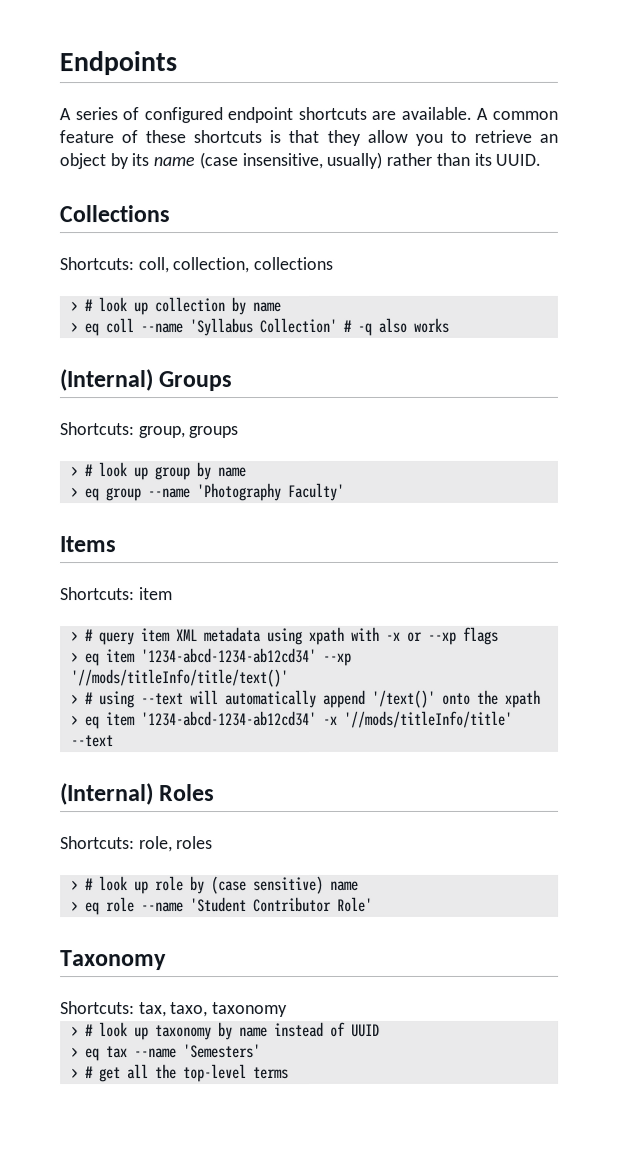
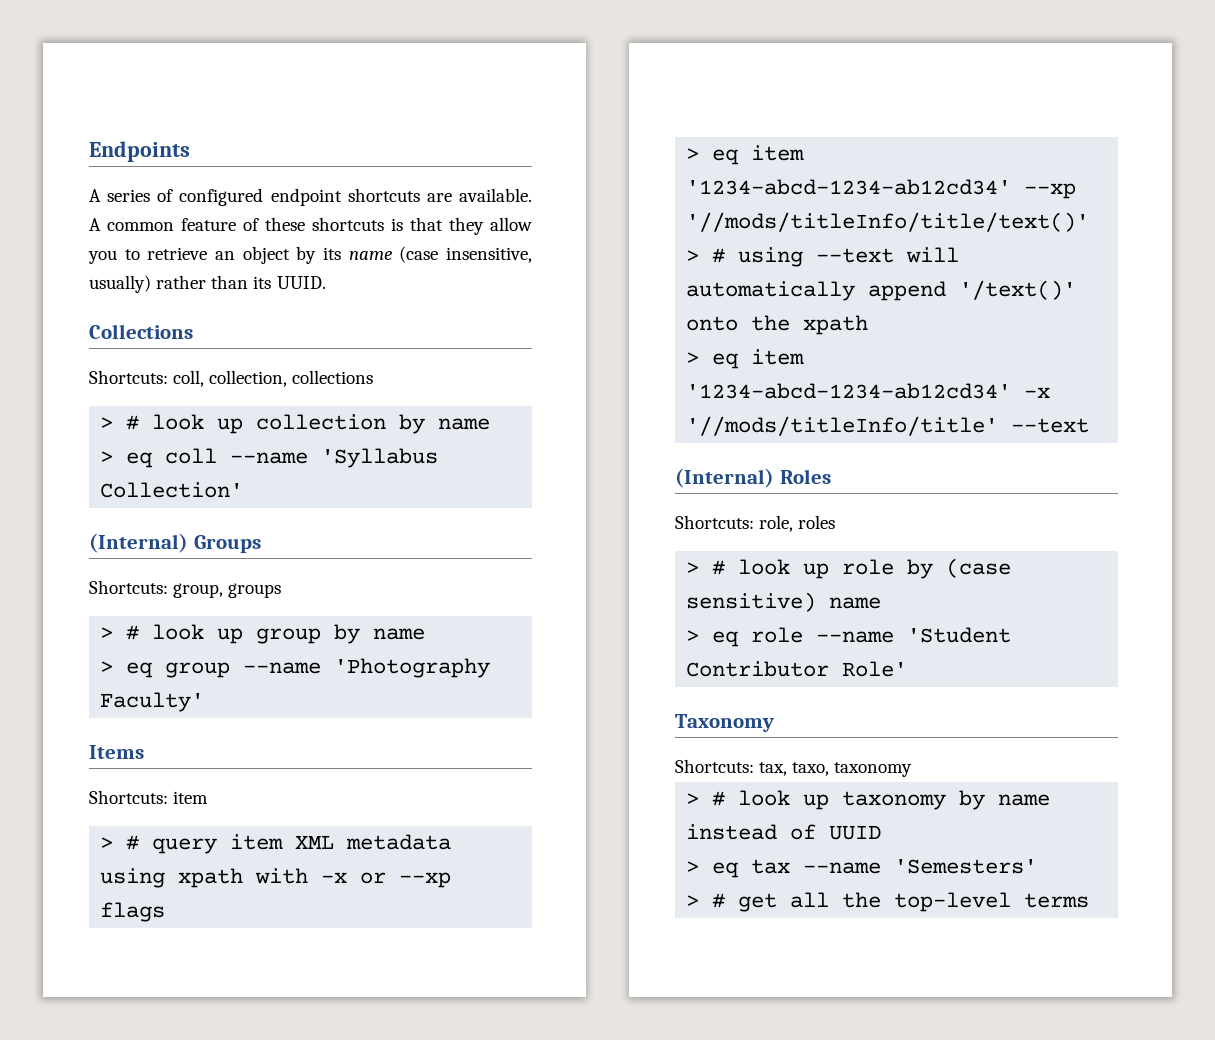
[342,317,449,336] # -q also works -> (244, 490) none

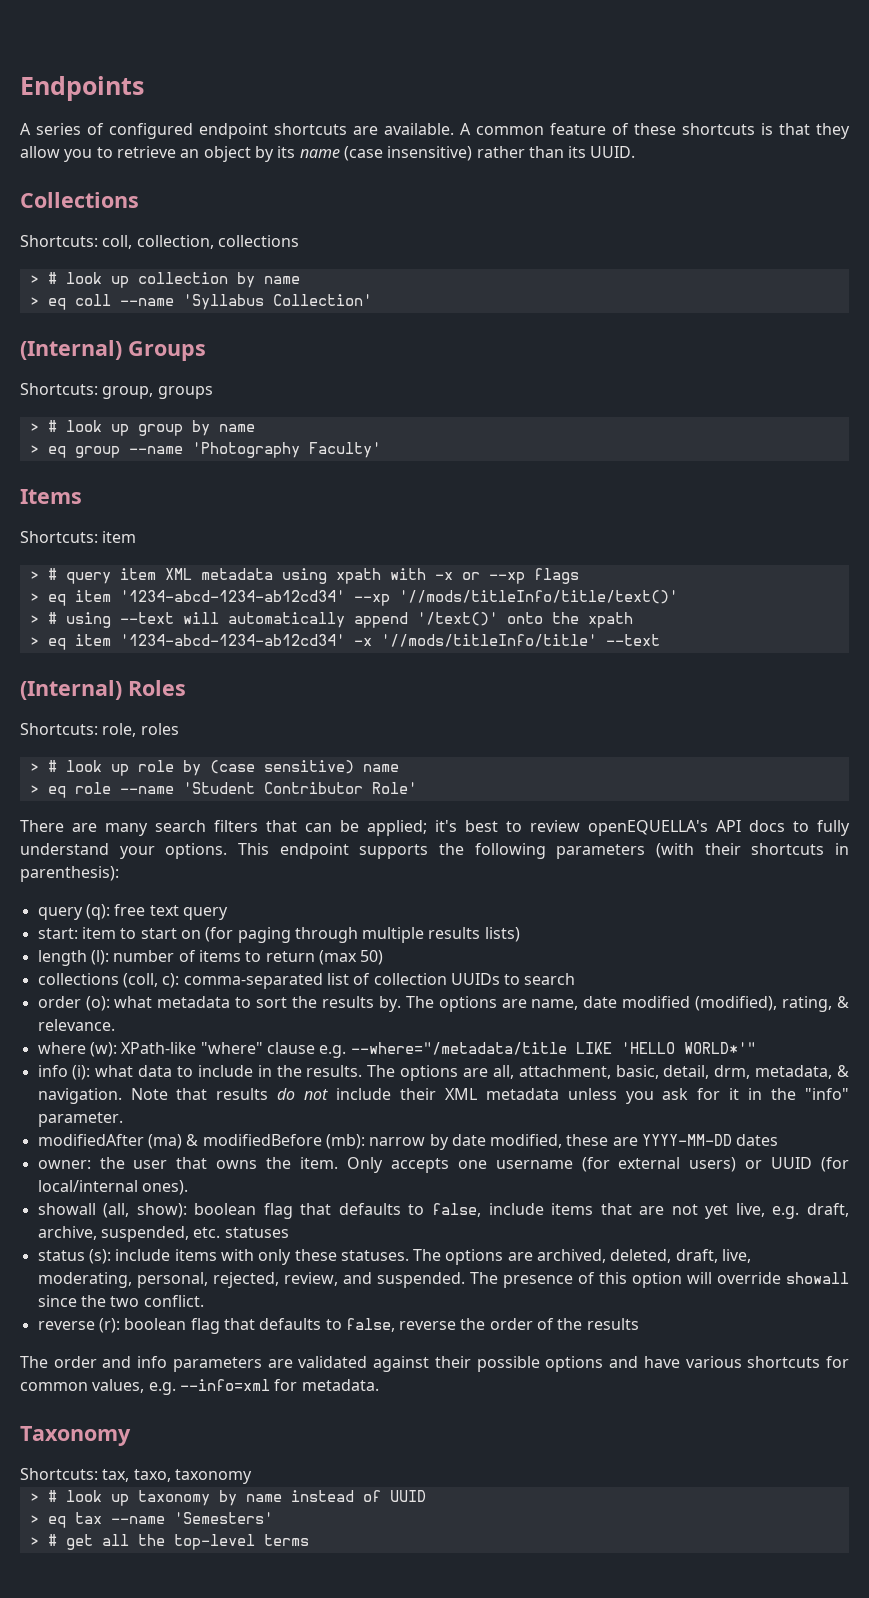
[446,247,532,263] [89,275,151,293] insensitive, usually) -> [387,146,473,161] insensitive)
(908, 669) none -> [20,820,850,836] [20,843,849,859] [20,866,119,882] [37,904,228,920] [37,927,520,943] [37,950,384,966] [37,973,576,989] [37,996,850,1012] [37,1019,115,1031] [37,1042,756,1058] [37,1065,850,1081] [37,1088,849,1104] [37,1112,123,1127] [37,1134,779,1150] [37,1157,849,1173] [37,1180,188,1195] [37,1203,849,1219] [37,1226,289,1242] [37,1249,752,1265] [37,1272,850,1288] [37,1295,204,1307] [37,1318,639,1334] [20,1356,850,1372] [20,1379,379,1395] // There are many search filters that can be applied; it's best to review openEQUELLA's API docs to fully understand your options. This endpoint supports the following parameters (with their shortcuts in parenthesis): // query (q): free text query // start: item to start on (for paging through multiple results lists) // length (l): number of items to return (max 50) // collections (coll, c): comma-separated list of collection UUIDs to search // order (o): what metadata to sort the results by. The options are name, date modified (modified), rating, & relevance. // where (w): XPath-like "where" clause e.g. --where="/metadata/title LIKE 'HELLO WORLD*'" // info (i): what data to include in the results. The options are all, attachment, basic, detail, drm, metadata, & navigation. Note that results do not include their XML metadata unless you ask for it in the "info" parameter. // modifiedAfter (ma) & modifiedBefore (mb): narrow by date modified, these are YYYY-MM-DD dates // owner: the user that owns the item. Only accepts one username (for external users) or UUID (for local/internal ones). // showall (all, show): boolean flag that defaults to false, include items that are not yet live, e.g. draft, archive, suspended, etc. statuses // status (s): include items with only these statuses. The options are archived, deleted, draft, live, moderating, personal, rejected, review, and suspended. The presence of this option will override showall since the two conflict. // reverse (r): boolean flag that defaults to false, reverse the order of the results // The order and info parameters are validated against their possible options and have various shortcuts for common values, e.g. --info=xml for metadata.

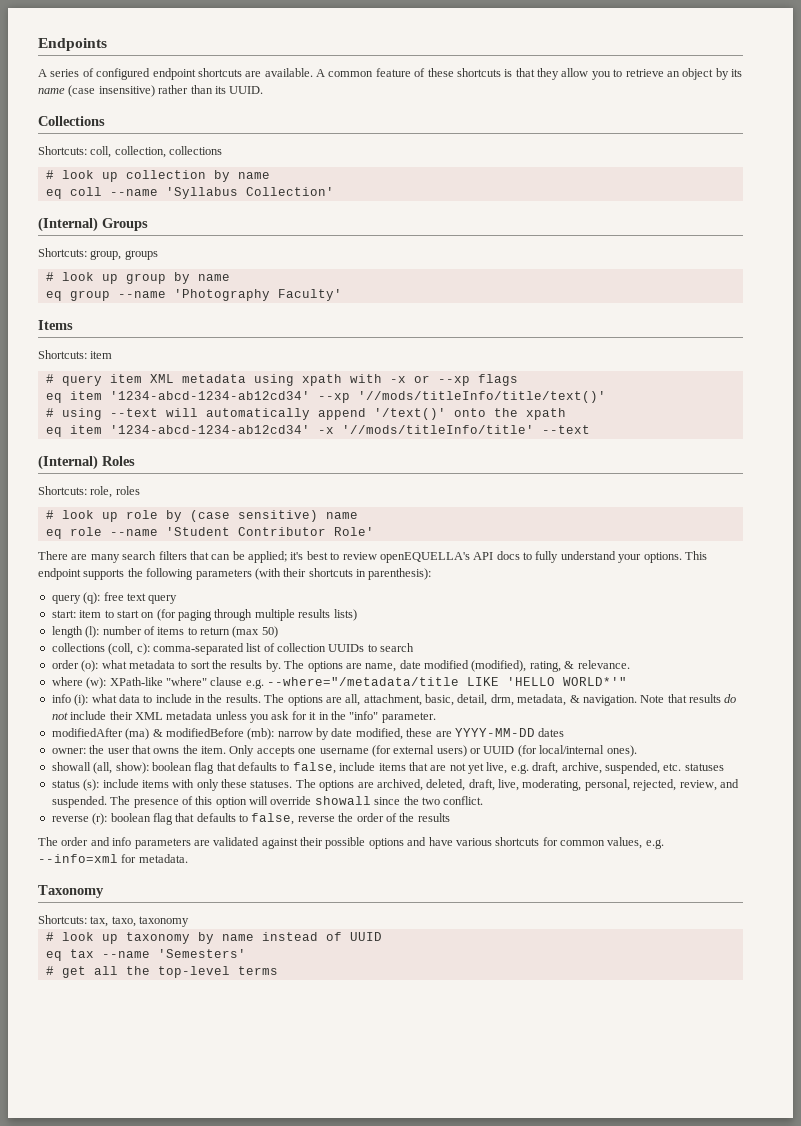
[29,275,39,284] > -> (223, 150) none
[29,297,39,306] > -> (270, 175) none
[29,423,39,432] > -> (158, 255) none
[29,445,39,454] > -> (230, 277) none
[29,571,39,580] > -> (113, 355) none
[29,593,39,602] > -> (518, 380) none
[29,615,39,624] > -> (606, 397) none
[29,637,39,646] > -> (566, 414) none
[29,763,39,772] > -> (140, 490) none
[29,785,39,794] > -> (358, 515) none
[29,1493,39,1502] > -> (190, 921) none
[29,1515,39,1524] > -> (382, 936) none
[29,1537,39,1546] > -> (246, 953) none

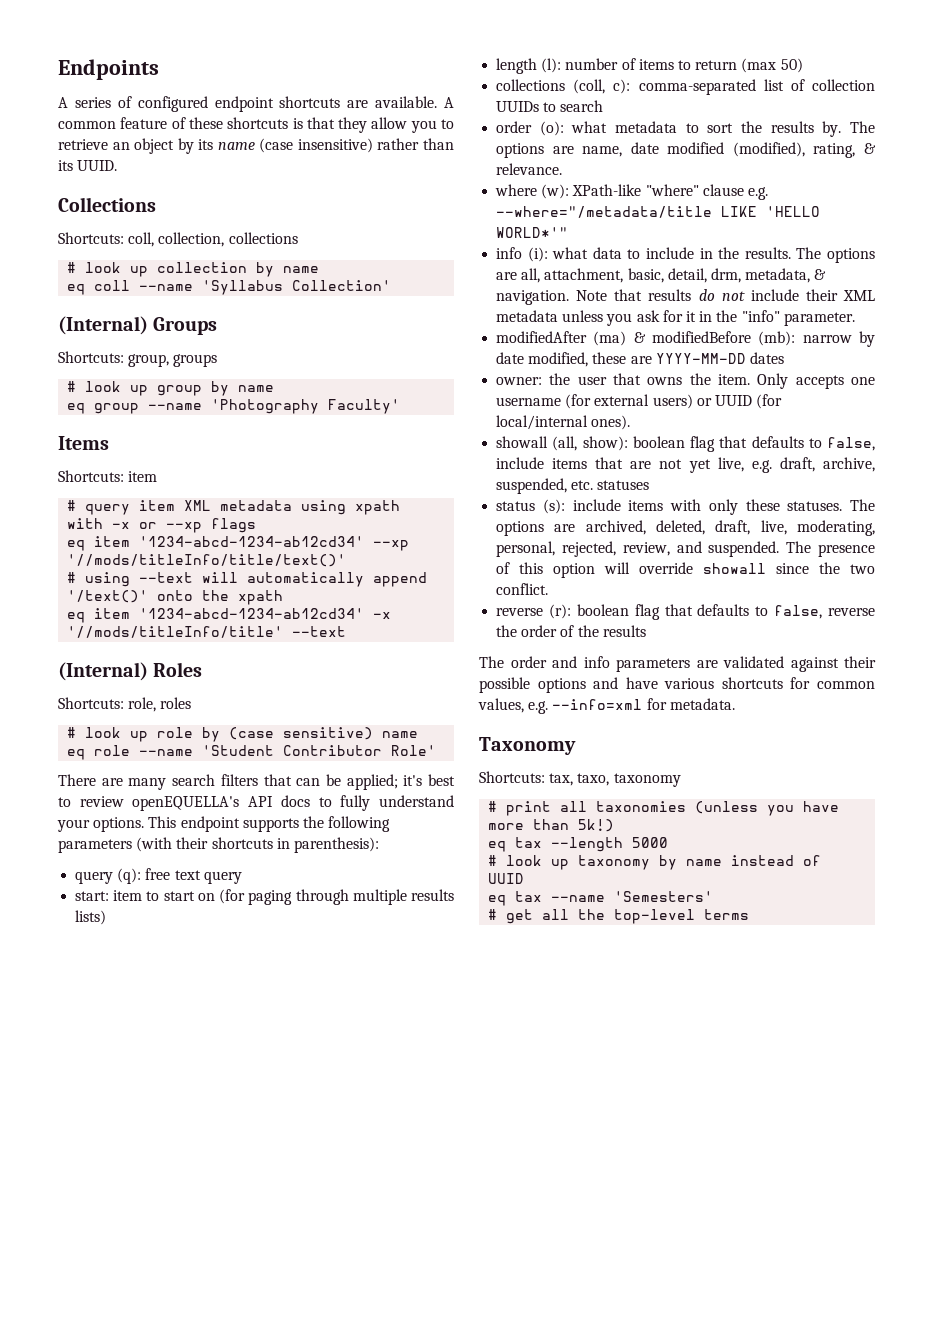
(190, 921) none -> [488,801,840,816] [488,819,615,832] [488,837,669,852] // # print all taxonomies (unless you have more than 5k!) // eq tax --length 5000

